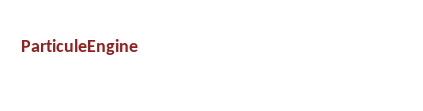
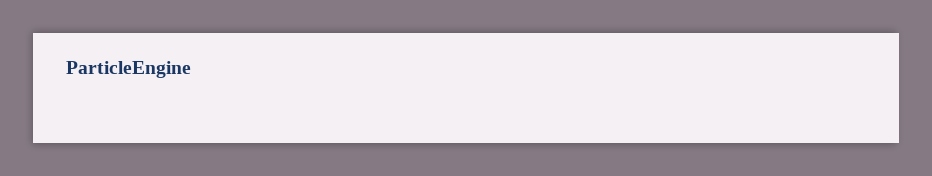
[21,39,138,55] ParticuleEngine -> [66,61,191,78] ParticleEngine

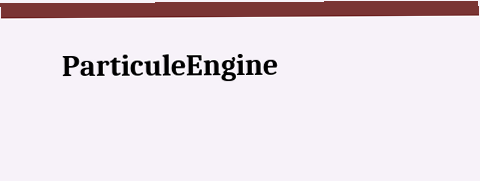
[66,61,191,78] ParticleEngine -> [61,52,278,83] ParticuleEngine

